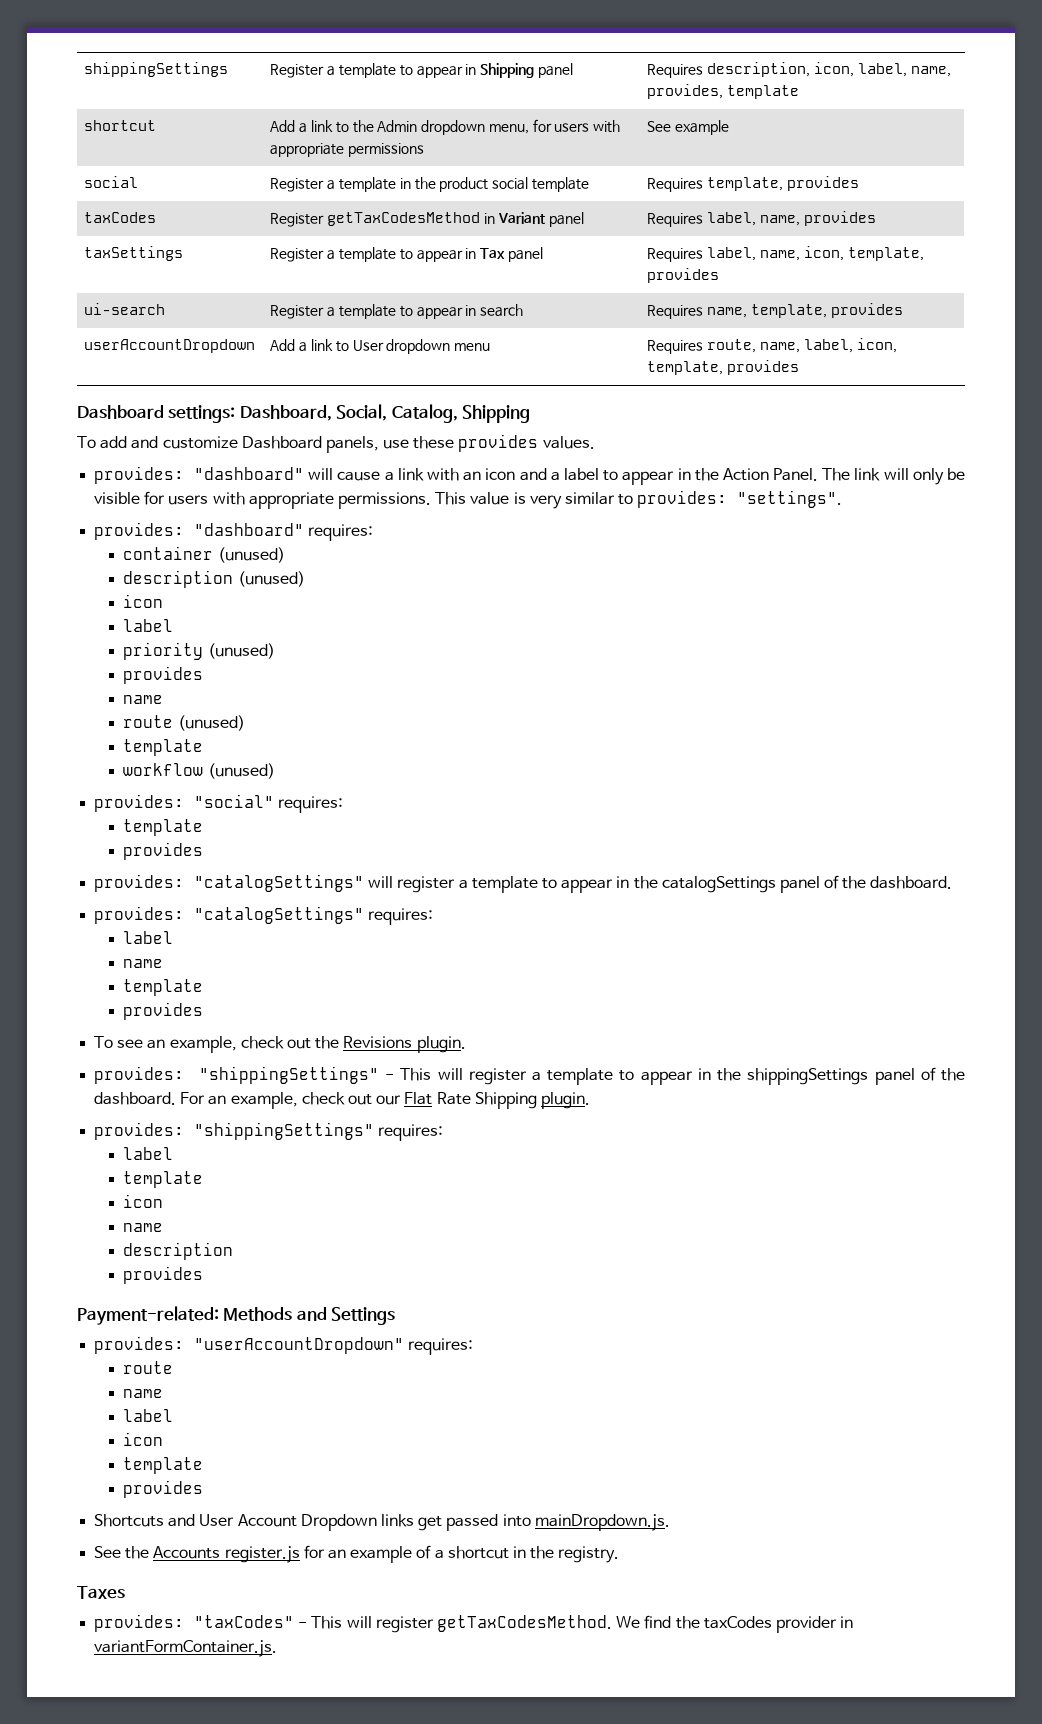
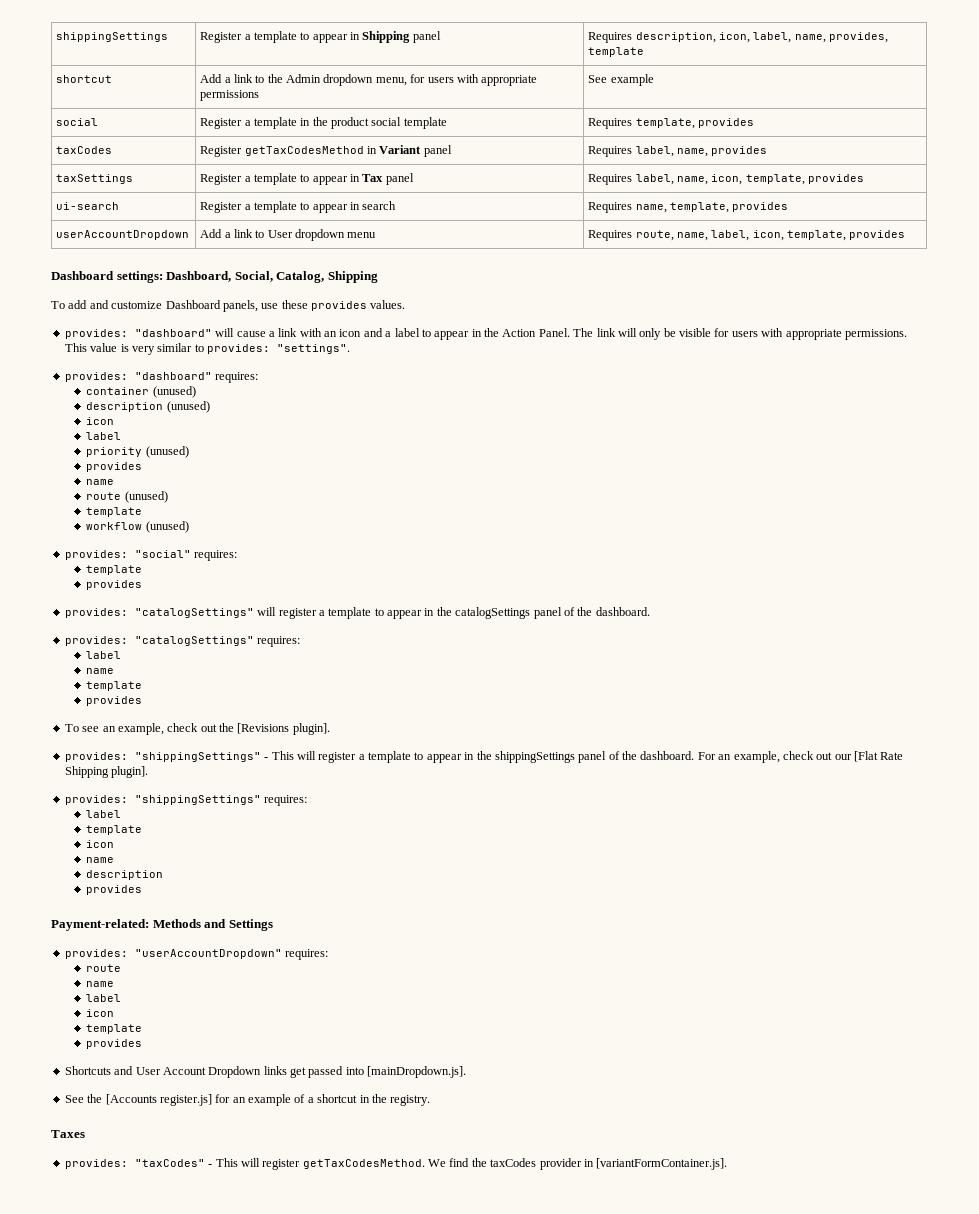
[343,1036,466,1053] Revisions plugin. -> [237,723,330,735] [Revisions plugin].
[404,1092,433,1105] Flat -> [854,751,878,762] [Flat
[540,1092,590,1109] plugin. -> [111,766,149,778] plugin].
[534,1514,670,1531] mainDropdown.js. -> [367,1066,467,1078] [mainDropdown.js].
[153,1546,300,1563] Accounts register.js -> [105,1094,212,1106] [Accounts register.js]
[94,1640,278,1657] variantFormContainer.js. -> [596,1158,728,1170] [variantFormContainer.js].

